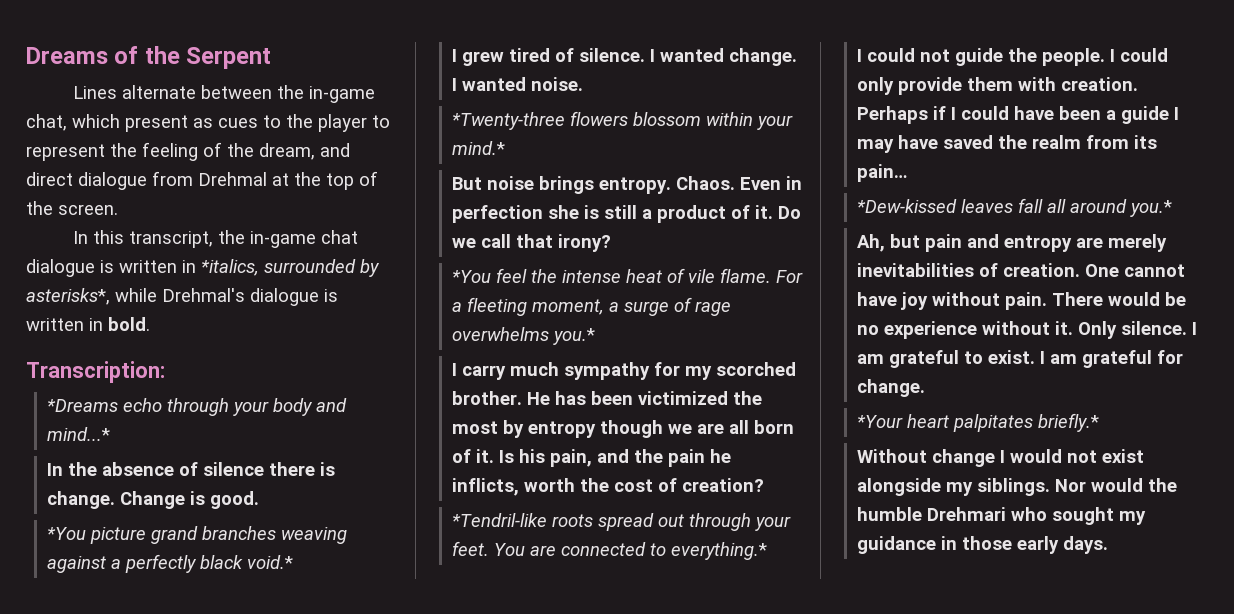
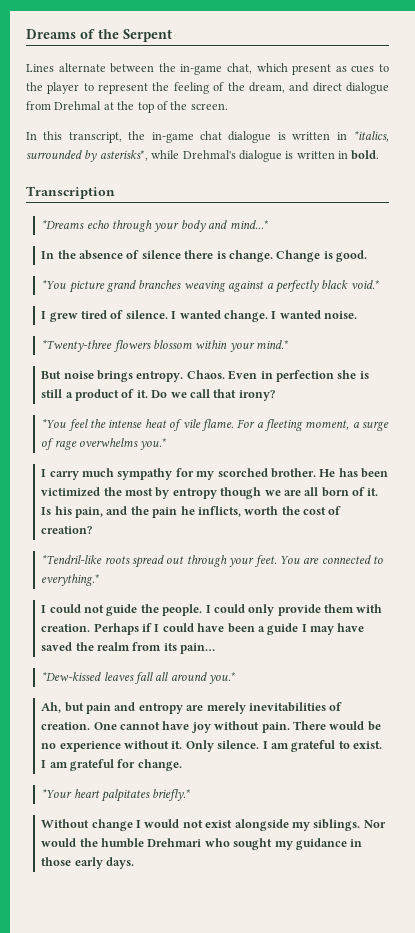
[26,361,165,383] Transcription: -> [26,186,115,199] Transcription

